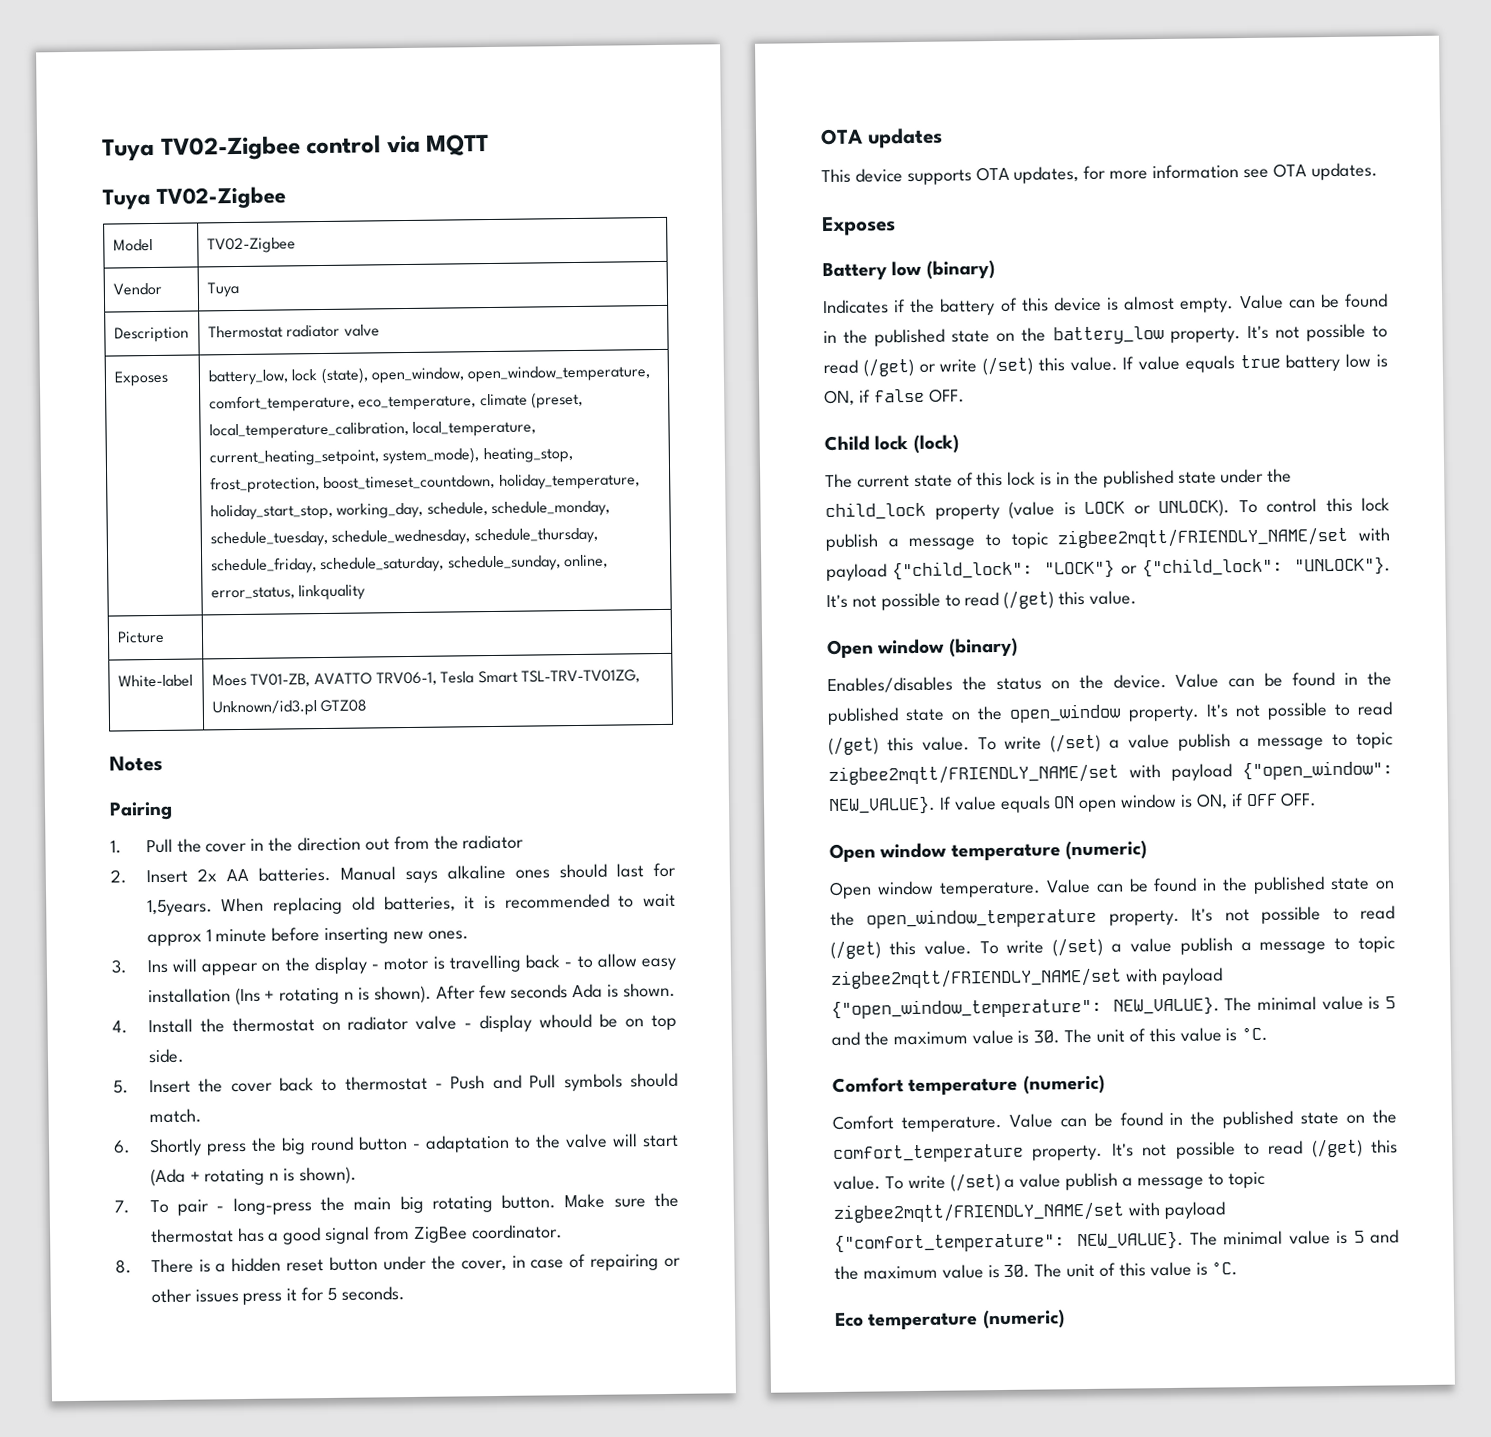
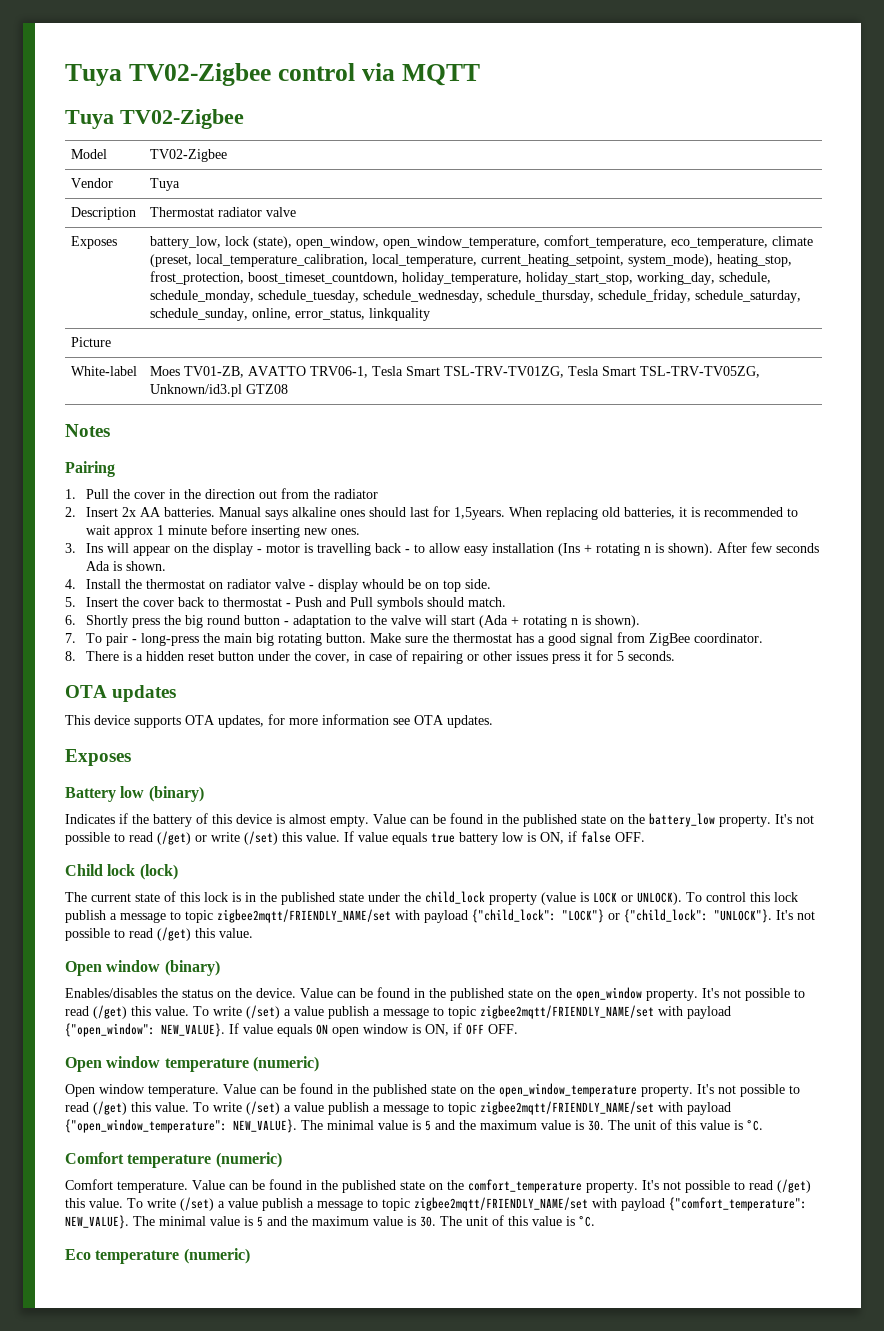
(640, 676) none -> [568,366,761,378] Tesla Smart TSL-TRV-TV05ZG,

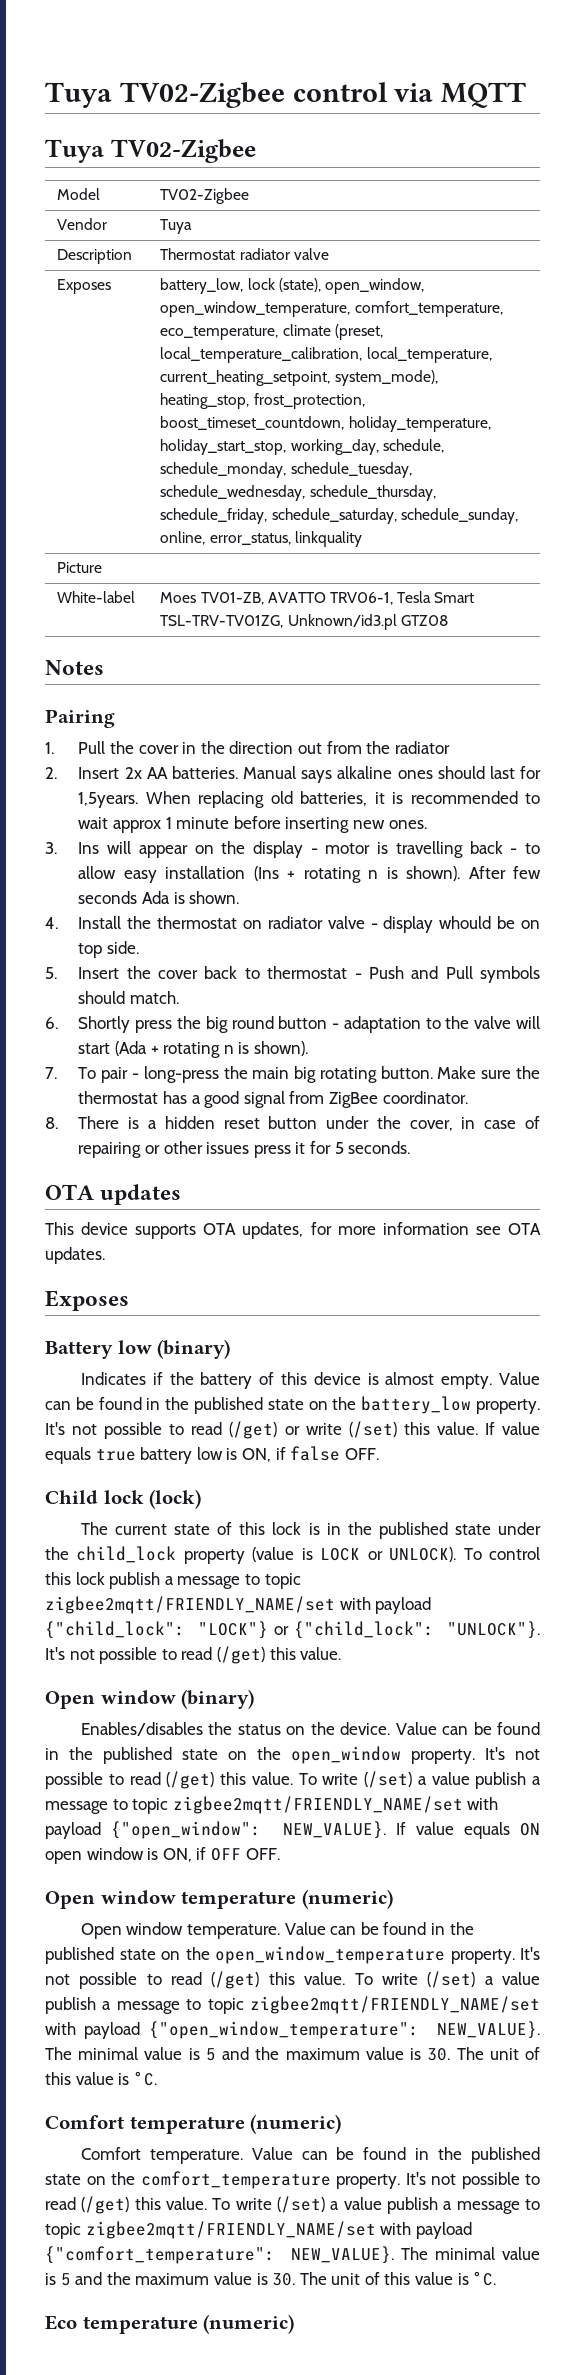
[568,366,761,378] Tesla Smart TSL-TRV-TV05ZG, -> (284, 621) none

